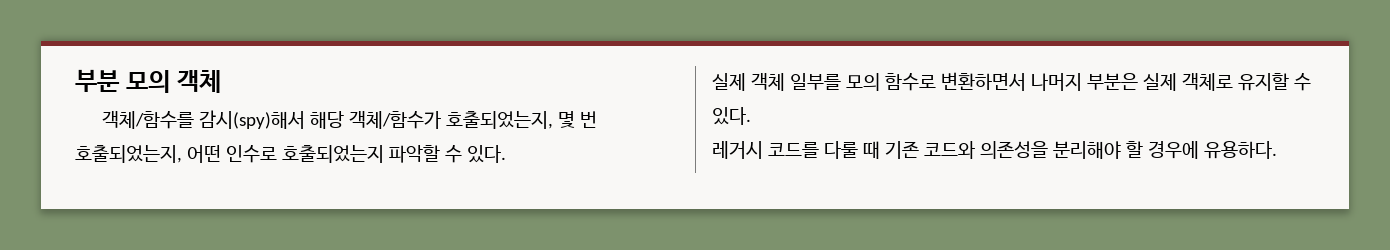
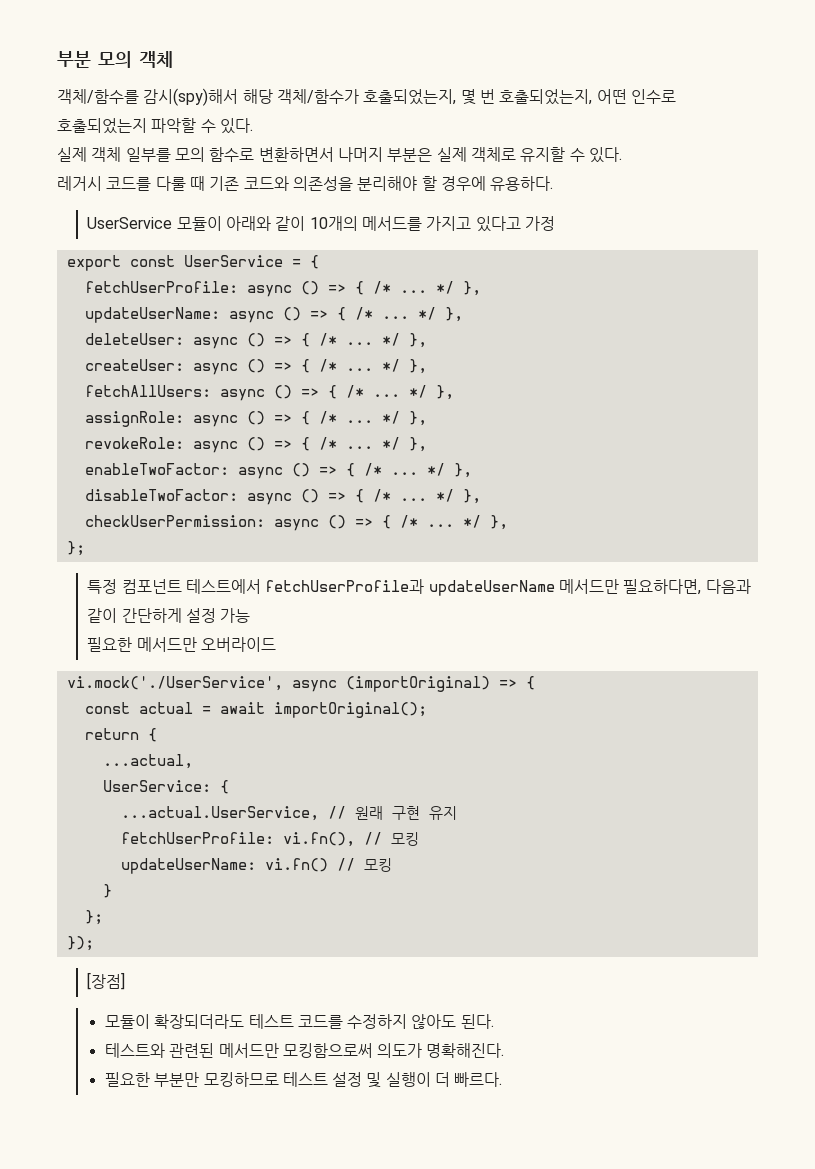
(1277, 150) none -> [87,216,555,232] [66,255,319,271] [84,281,481,297] [84,307,463,323] [84,333,427,349] [84,359,427,375] [84,385,454,401] [84,411,427,427] [84,437,427,453] [84,463,472,479] [84,489,481,505] [84,515,508,531] [66,541,85,556] [87,579,751,596] [87,608,251,623] [87,637,276,652] [66,676,535,692] [84,702,427,718] [84,728,157,742] [102,754,193,769] [102,780,229,794] [120,806,457,821] [120,832,419,847] [120,858,392,874] [102,884,112,898] [84,910,103,925] [66,936,94,951] [87,972,126,990] [104,1014,494,1029] [104,1043,505,1058] [104,1072,503,1088] // UserService 모듈이 아래와 같이 10개의 메서드를 가지고 있다고 가정 // export const UserService = { // fetchUserProfile: async () => { /* ... */ }, // updateUserName: async () => { /* ... */ }, // deleteUser: async () => { /* ... */ }, // createUser: async () => { /* ... */ }, // fetchAllUsers: async () => { /* ... */ }, // assignRole: async () => { /* ... */ }, // revokeRole: async () => { /* ... */ }, // enableTwoFactor: async () => { /* ... */ }, // disableTwoFactor: async () => { /* ... */ }, // checkUserPermission: async () => { /* ... */ }, // }; // 특정 컴포넌트 테스트에서 fetchUserProfile과 updateUserName 메서드만 필요하다면, 다음과 같이 간단하게 설정 가능 // 필요한 메서드만 오버라이드 // vi.mock('./UserService', async (importOriginal) => { // const actual = await importOriginal(); // return { // ...actual, // UserService: { // ...actual.UserService, // 원래 구현 유지 // fetchUserProfile: vi.fn(), // 모킹 // updateUserName: vi.fn() // 모킹 // } // }; // }); // [장점] // 모듈이 확장되더라도 테스트 코드를 수정하지 않아도 된다. // 테스트와 관련된 메서드만 모킹함으로써 의도가 명확해진다. // 필요한 부분만 모킹하므로 테스트 설정 및 실행이 더 빠르다.

